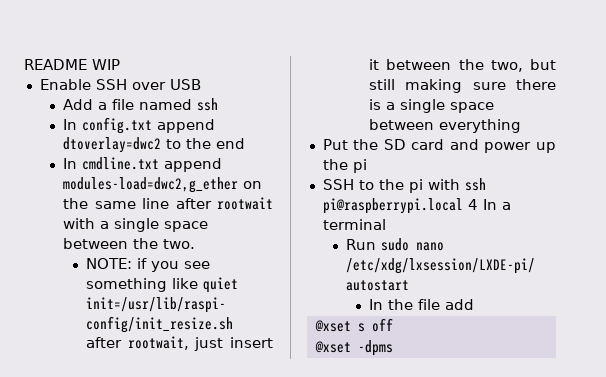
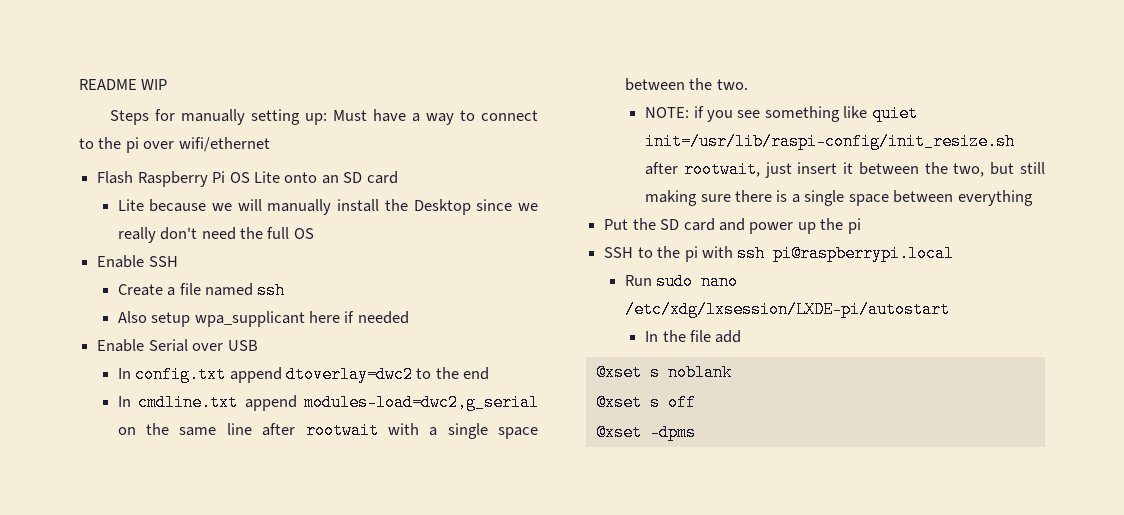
(120, 64) none -> [110,109,539,125] [79,137,270,153] [97,171,398,187] [117,199,538,215] [117,227,314,243] // Steps for manually setting up: Must have a way to connect to the pi over wifi/ethernet // Flash Raspberry Pi OS Lite onto an SD card // Lite because we will manually install the Desktop since we really don't need the full OS
[131,79,201,90] [62,99,93,110] over USB // Add -> [117,284,163,296] // Create
(218, 104) none -> [117,311,409,327] [97,339,258,352] // Also setup wpa_supplicant here if needed // Enable Serial over USB
[62,177,238,193] modules-load=dwc2,g_ether -> [304,394,539,411] modules-load=dwc2,g_serial
[467,199,511,210] [322,219,386,230] 4 In a terminal -> (955, 253) none
(475, 304) none -> [595,364,732,381] // @xset s noblank

